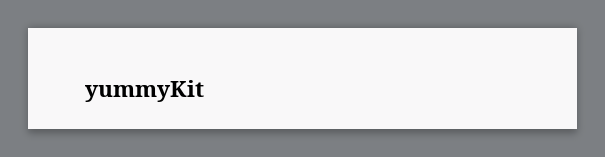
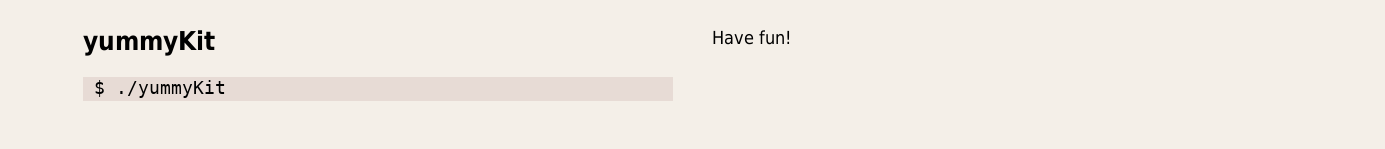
(204, 91) none -> [93,80,226,98] [712,30,791,45] // $ ./yummyKit // Have fun!

